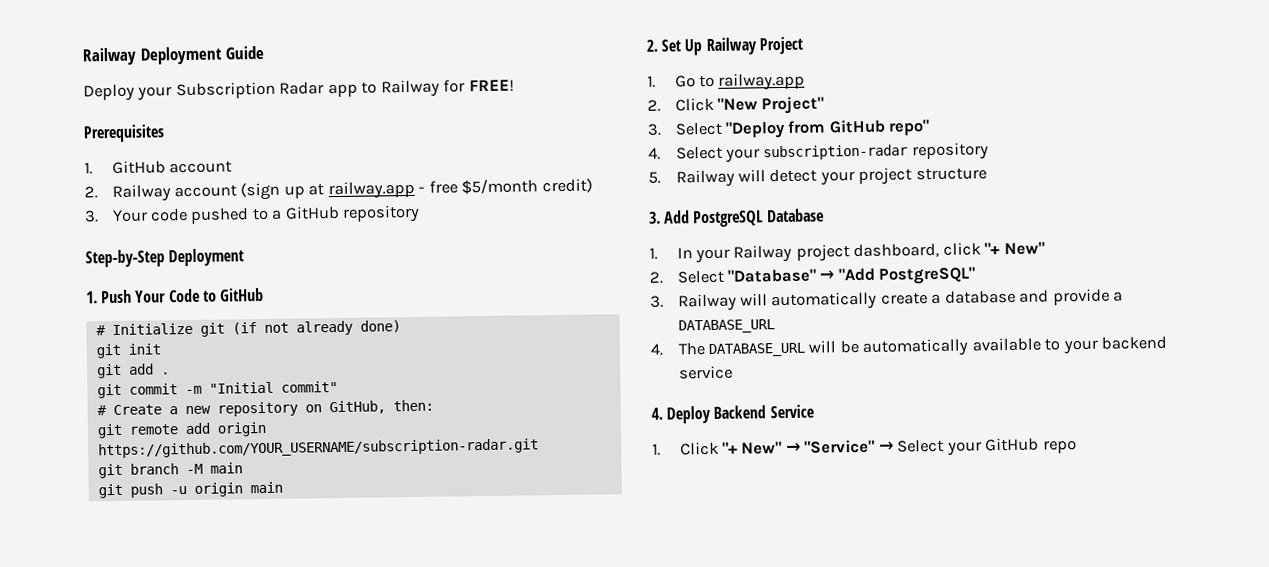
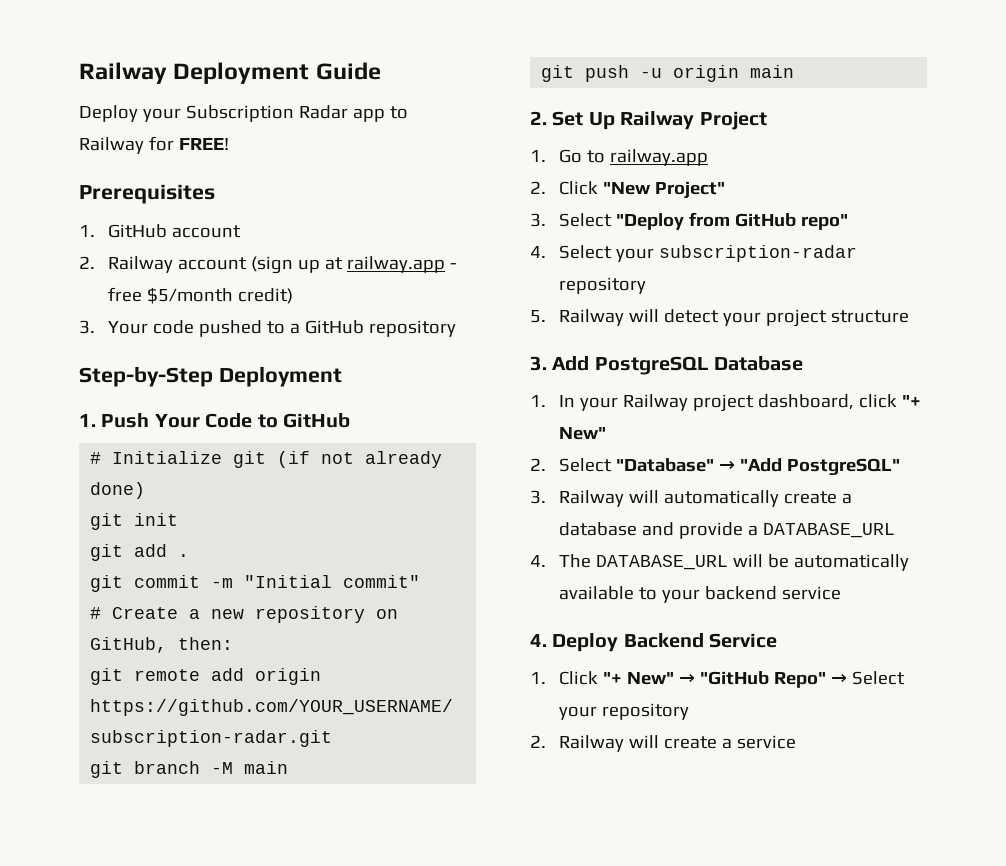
[804,439,876,454] "Service" -> [699,671,826,688] "GitHub Repo"
[985,437,1077,454] GitHub repo -> [601,703,689,720] [530,735,796,752] repository // 2. Railway will create a service

